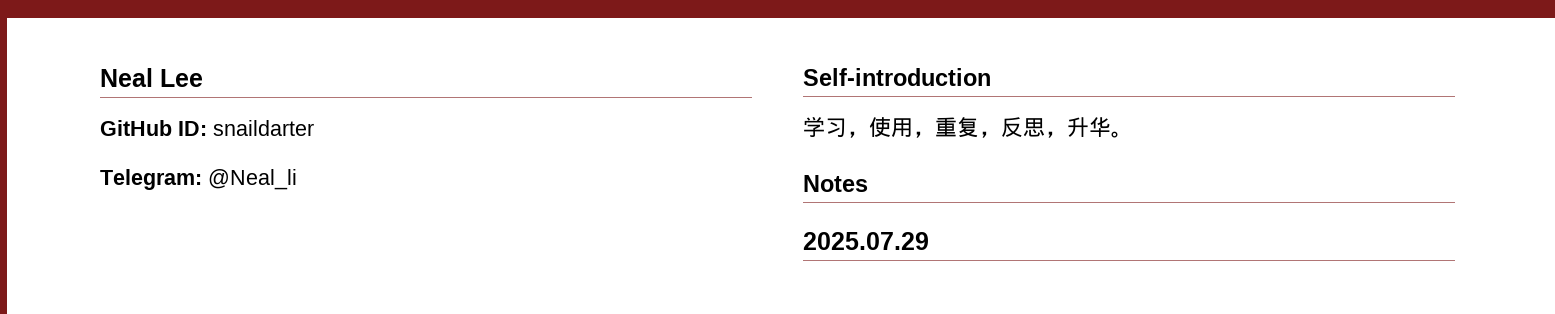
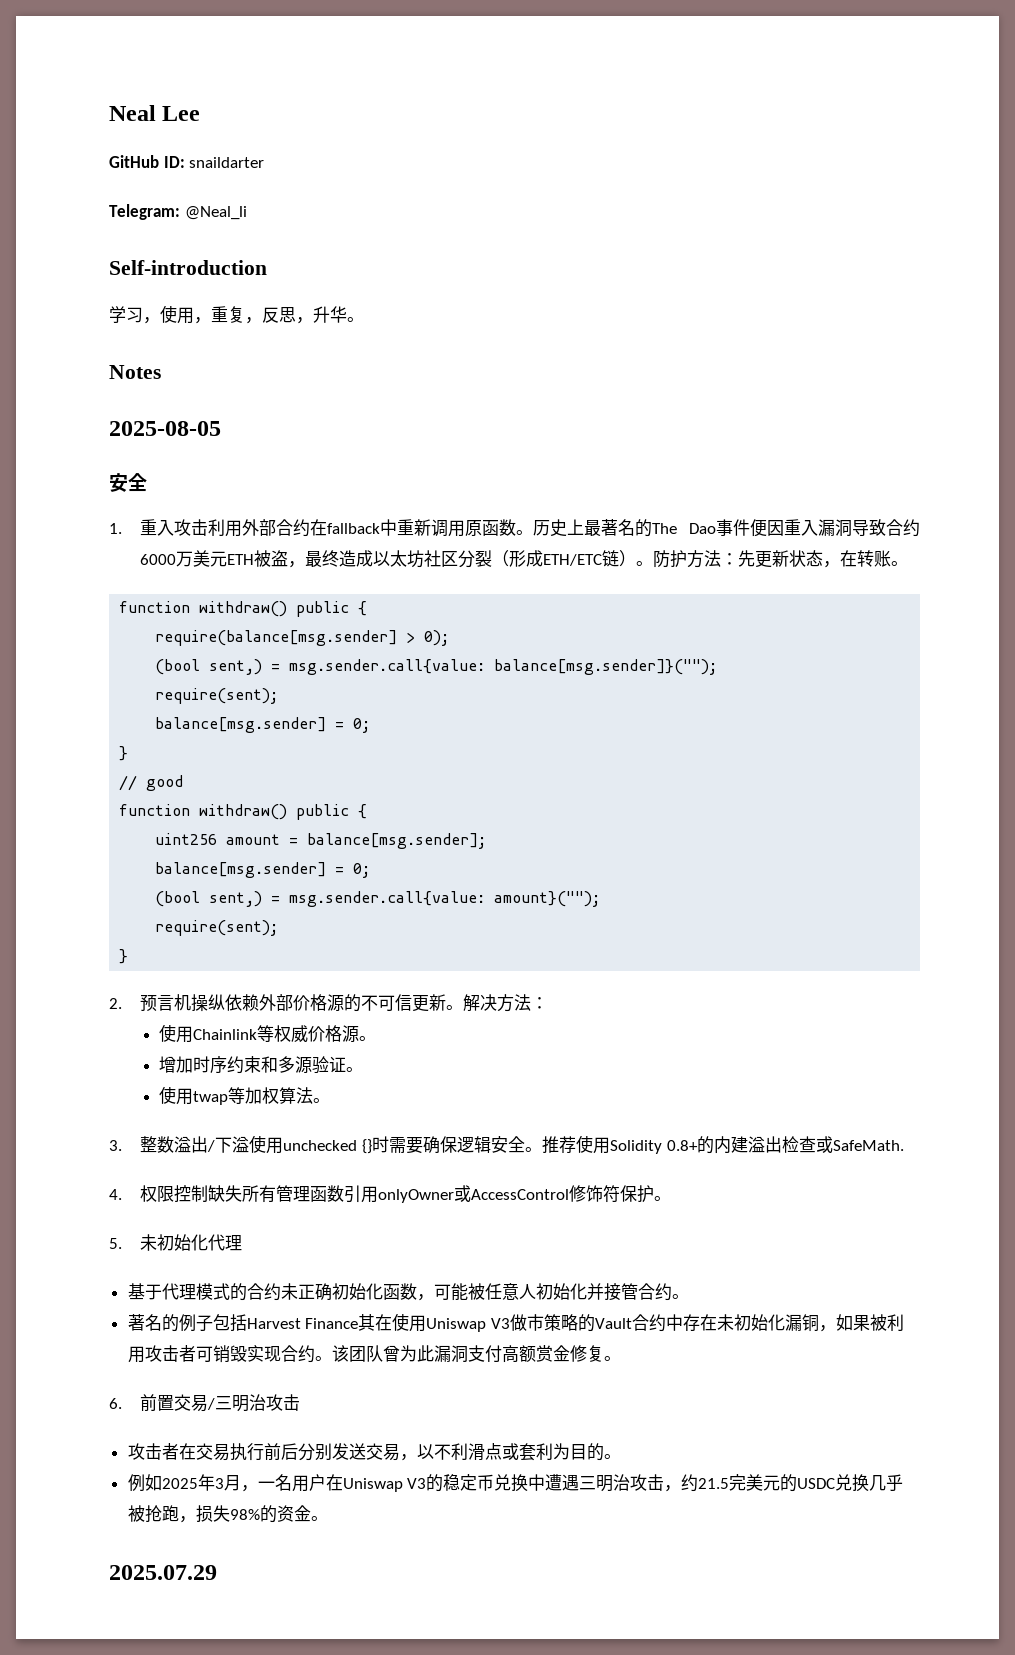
(868, 183) none -> [109,421,221,436] [109,473,147,492] [109,519,920,537] [140,550,909,568] [119,601,368,617] [155,630,450,646] [155,659,718,675] [155,688,279,704] [155,717,371,733] [119,746,129,761] [119,775,184,791] [119,804,368,820] [155,833,487,849] [155,862,371,878] [155,891,601,907] [155,920,279,936] [119,949,129,964] [109,994,549,1012] [159,1024,377,1043] [159,1056,364,1074] [159,1086,331,1105] [109,1135,904,1154] [109,1185,672,1203] [109,1234,243,1251] [127,1283,689,1301] [127,1313,904,1332] [127,1345,621,1363] [109,1394,301,1412] [127,1443,621,1461] [127,1474,904,1492] [127,1505,328,1523] // 2025-08-05 // 安全 // 1.重入攻击利用外部合约在fallback中重新调用原函数。历史上最著名的The Dao事件便因重入漏洞导致合约6000万美元ETH被盗，最终造成以太坊社区分裂（形成ETH/ETC链）。防护方法：先更新状态，在转账。 // function withdraw() public { // require(balance[msg.sender] > 0); // (bool sent,) = msg.sender.call{value: balance[msg.sender]}(""); // require(sent); // balance[msg.sender] = 0; // } // // good // function withdraw() public { // uint256 amount = balance[msg.sender]; // balance[msg.sender] = 0; // (bool sent,) = msg.sender.call{value: amount}(""); // require(sent); // } // 2.预言机操纵依赖外部价格源的不可信更新。解决方法： // 使用Chainlink等权威价格源。 // 增加时序约束和多源验证。 // 使用twap等加权算法。 // 3.整数溢出/下溢使用unchecked {}时需要确保逻辑安全。推荐使用Solidity 0.8+的内建溢出检查或SafeMath. // 4.权限控制缺失所有管理函数引用onlyOwner或AccessControl修饰符保护。 // 5.未初始化代理 // 基于代理模式的合约未正确初始化函数，可能被任意人初始化并接管合约。 // 著名的例子包括Harvest Finance其在使用Uniswap V3做市策略的Vault合约中存在未初始化漏铜，如果被利用攻击者可销毁实现合约。该团队曾为此漏洞支付高额赏金修复。 // 6.前置交易/三明治攻击 // 攻击者在交易执行前后分别发送交易，以不利滑点或套利为目的。 // 例如2025年3月，一名用户在Uniswap V3的稳定币兑换中遭遇三明治攻击，约21.5完美元的USDC兑换几乎被抢跑，损失98%的资金。

